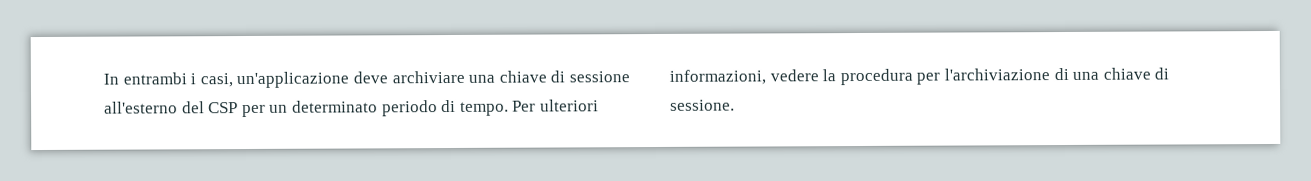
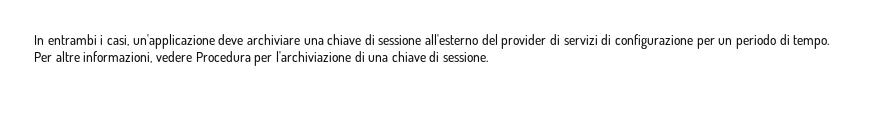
[208,102,239,114] CSP -> [501,34,693,49] provider di servizi di configurazione
[291,100,378,113] determinato -> (733, 41) none
[539,99,599,112] ulteriori -> [55,51,80,62] altre
[822,68,913,86] la procedura -> [195,51,251,62] Procedura

